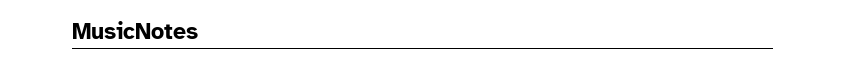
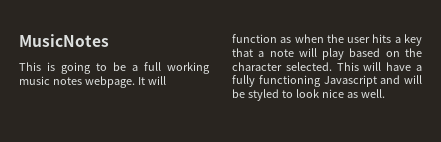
(198, 30) none -> [19,62,210,74] [19,76,166,88] [232,34,422,46] [232,48,422,60] [232,62,422,71] [232,75,422,87] [232,89,385,101] // This is going to be a full working music notes webpage. It will function as when the user hits a key that a note will play based on the character selected. This will have a fully functioning Javascript and will be styled to look nice as well.

